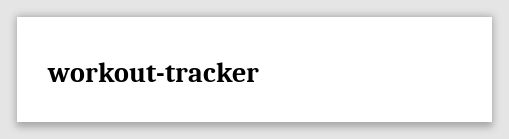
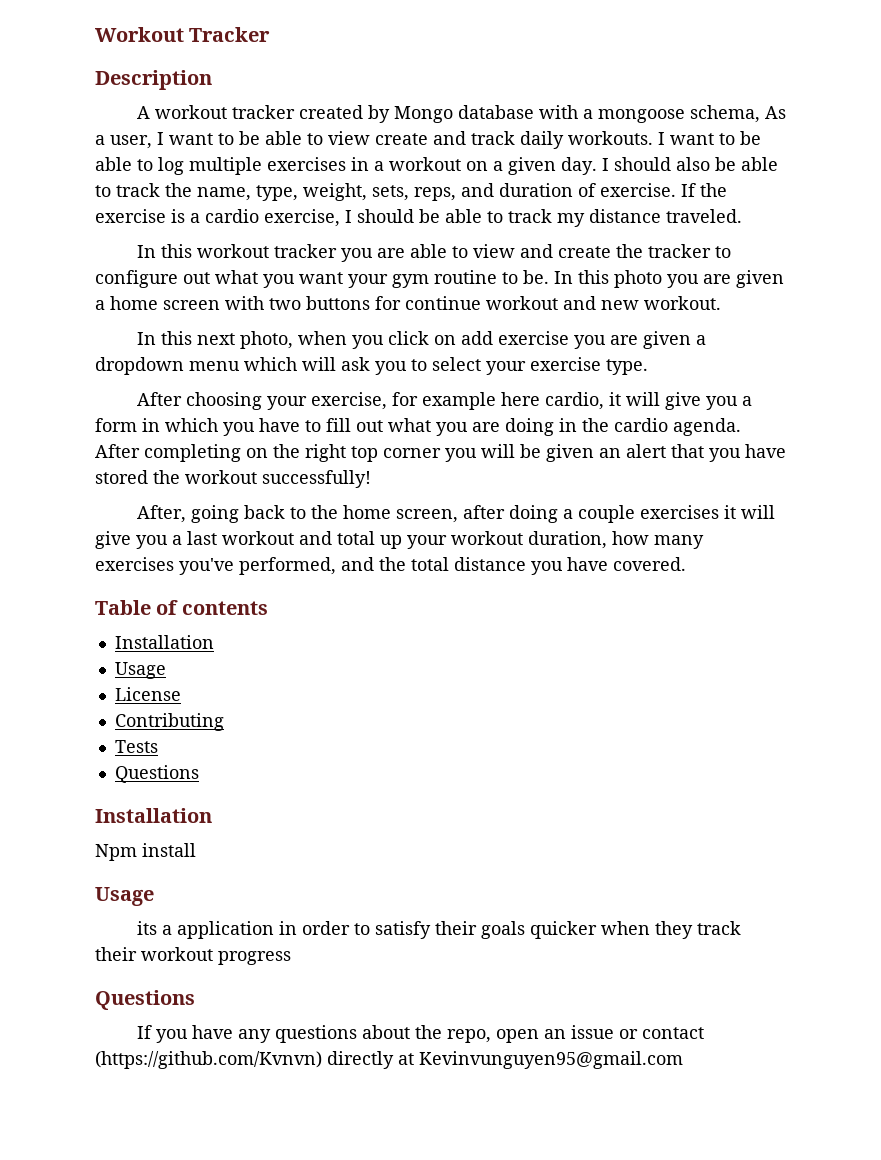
[47,62,259,82] workout-tracker -> [95,27,271,42] [95,70,212,90] [136,105,786,123] [95,131,761,149] [95,157,778,175] [95,183,727,201] [95,209,742,227] [136,244,731,262] [95,270,784,288] [95,296,721,310] [136,331,706,349] [95,357,648,375] [136,392,752,410] [95,418,741,436] [95,444,786,462] [95,470,371,488] [136,505,775,523] [95,531,704,549] [95,557,686,575] [95,600,268,615] [114,635,214,649] [114,662,166,679] [114,687,181,701] [114,713,224,731] [114,740,158,753] [114,765,199,783] [95,808,212,823] [95,843,196,861] [95,887,154,906] [136,921,741,939] [95,947,291,965] [95,990,195,1010] [136,1025,704,1043] [95,1051,683,1069] Workout Tracker // Description // A workout tracker created by Mongo database with a mongoose schema, As a user, I want to be able to view create and track daily workouts. I want to be able to log multiple exercises in a workout on a given day. I should also be able to track the name, type, weight, sets, reps, and duration of exercise. If the exercise is a cardio exercise, I should be able to track my distance traveled. // In this workout tracker you are able to view and create the tracker to configure out what you want your gym routine to be. In this photo you are given a home screen with two buttons for continue workout and new workout. // In this next photo, when you click on add exercise you are given a dropdown menu which will ask you to select your exercise type. // After choosing your exercise, for example here cardio, it will give you a form in which you have to fill out what you are doing in the cardio agenda. After completing on the right top corner you will be given an alert that you have stored the workout successfully! // After, going back to the home screen, after doing a couple exercises it will give you a last workout and total up your workout duration, how many exercises you've performed, and the total distance you have covered. // Table of contents // Installation // Usage // License // Contributing // Tests // Questions // Installation // Npm install // Usage // its a application in order to satisfy their goals quicker when they track their workout progress // Questions // If you have any questions about the repo, open an issue or contact (https://github.com/Kvnvn) directly at Kevinvunguyen95@gmail.com

